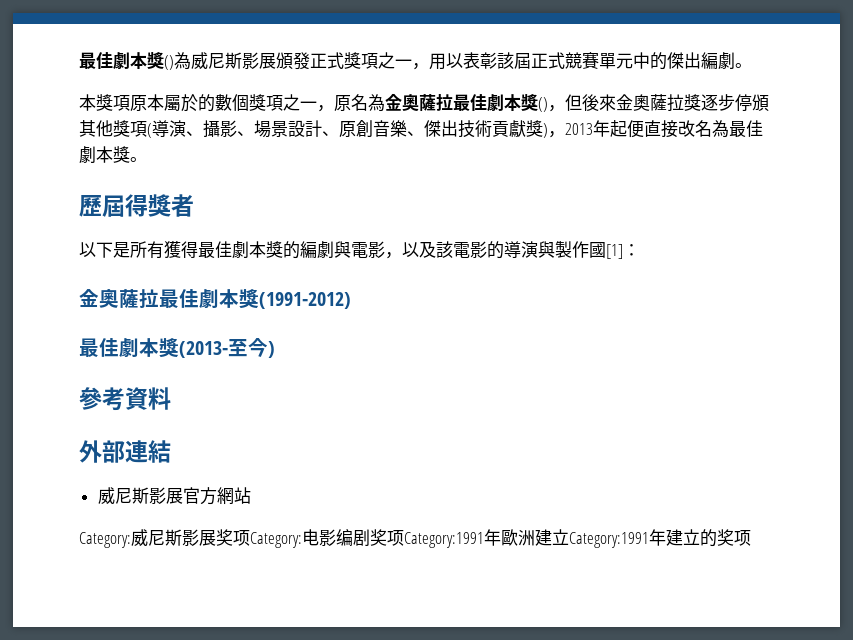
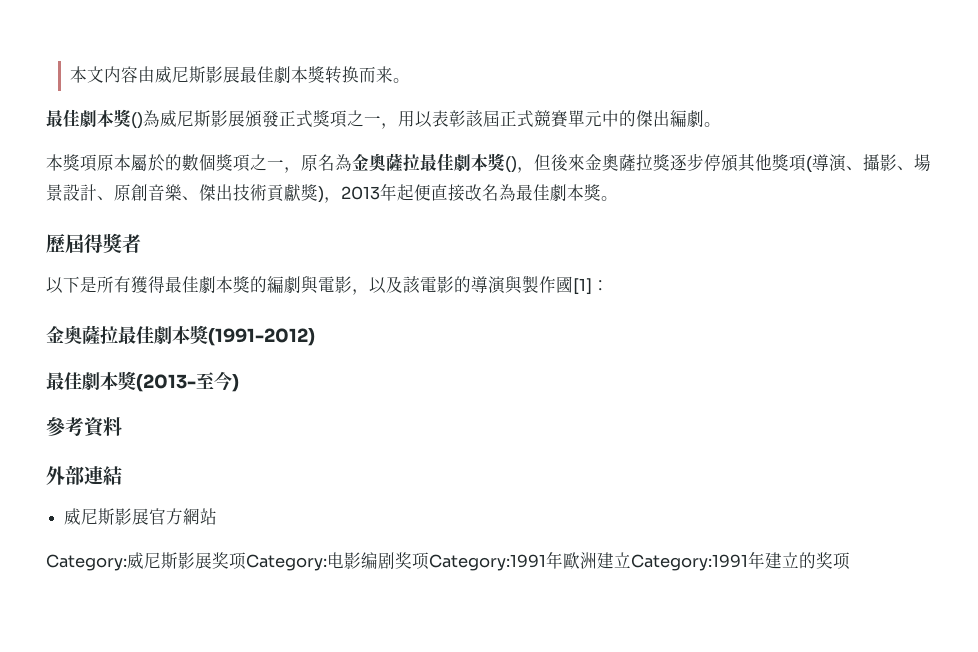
(79, 60) none -> [69,66,410,84] 本文内容由威尼斯影展最佳劇本獎转换而来。 //

